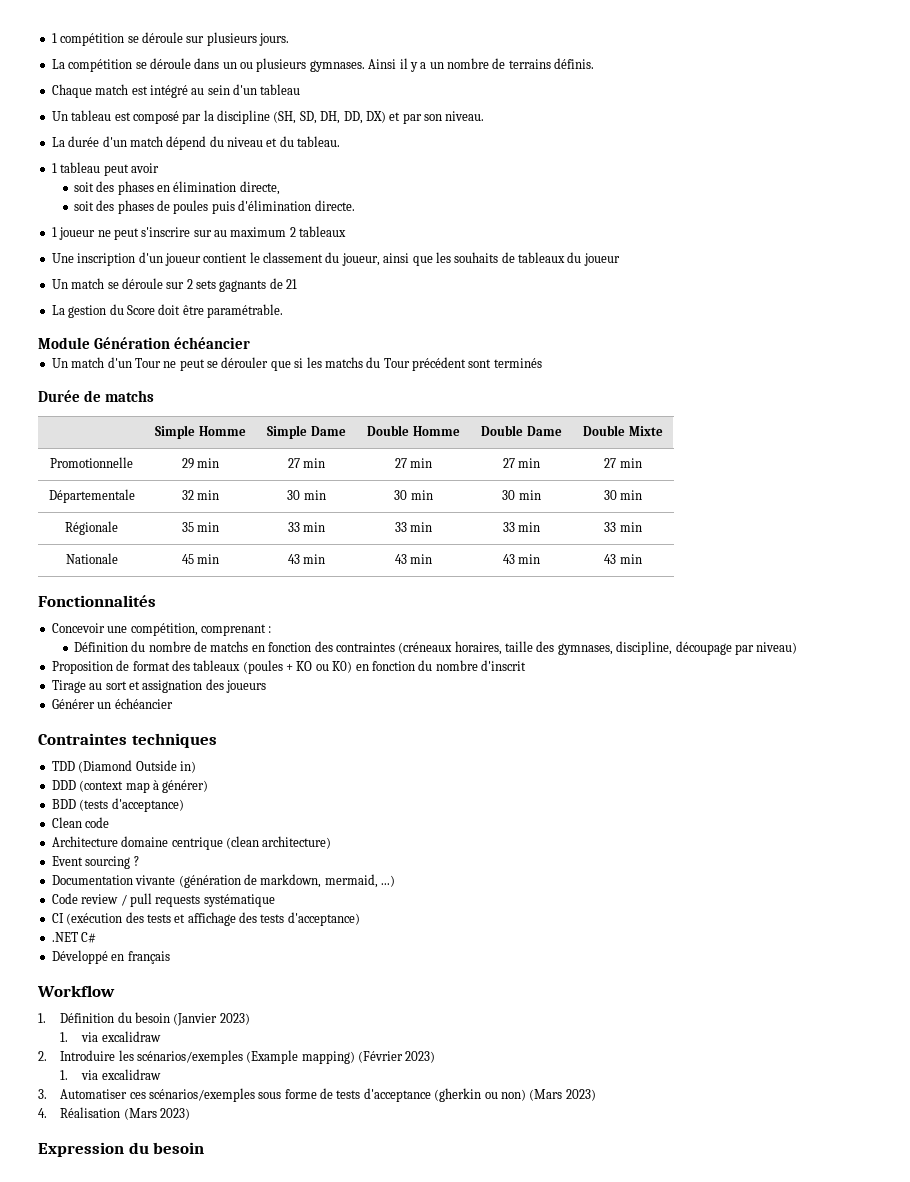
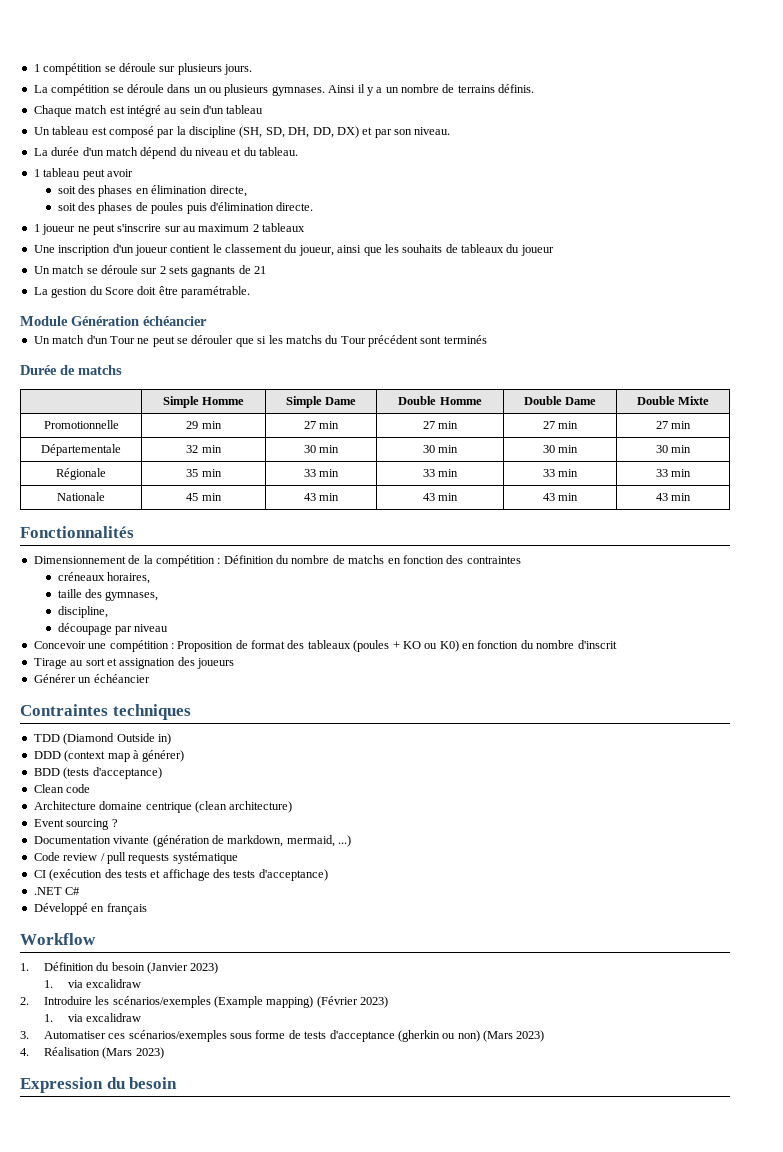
[51,623,272,636] Concevoir une compétition, comprenant : // -> [33,555,221,567] Dimensionnement de la compétition :
[398,642,453,654] (créneaux -> [57,572,105,581] // créneaux
(502, 648) none -> (151, 578) //
(613, 649) none -> (159, 596) //
(673, 648) none -> (108, 612) //
[756,642,798,654] niveau) // -> [134,624,169,632] [33,640,174,652] niveau // Concevoir une compétition :

